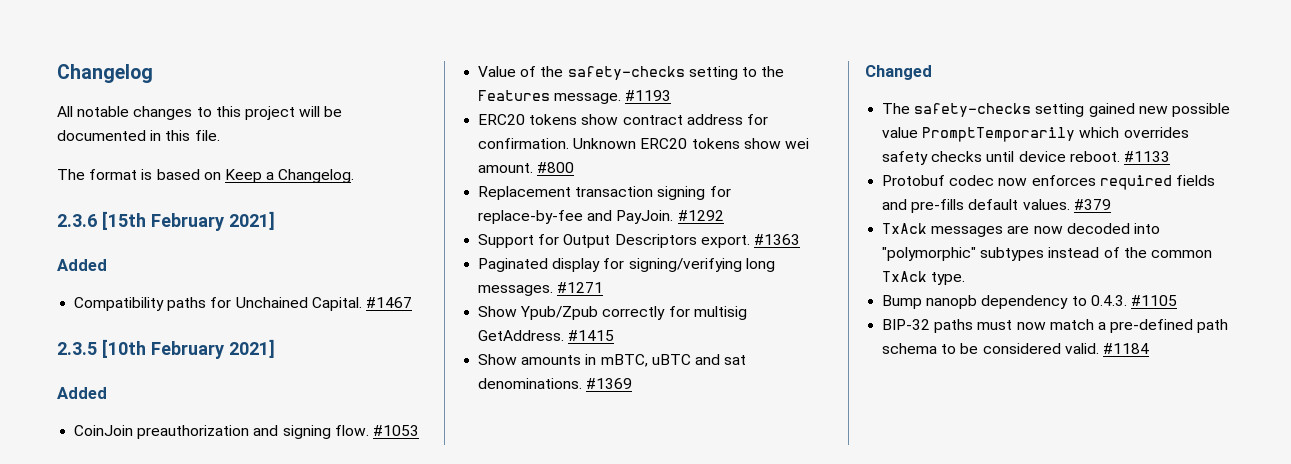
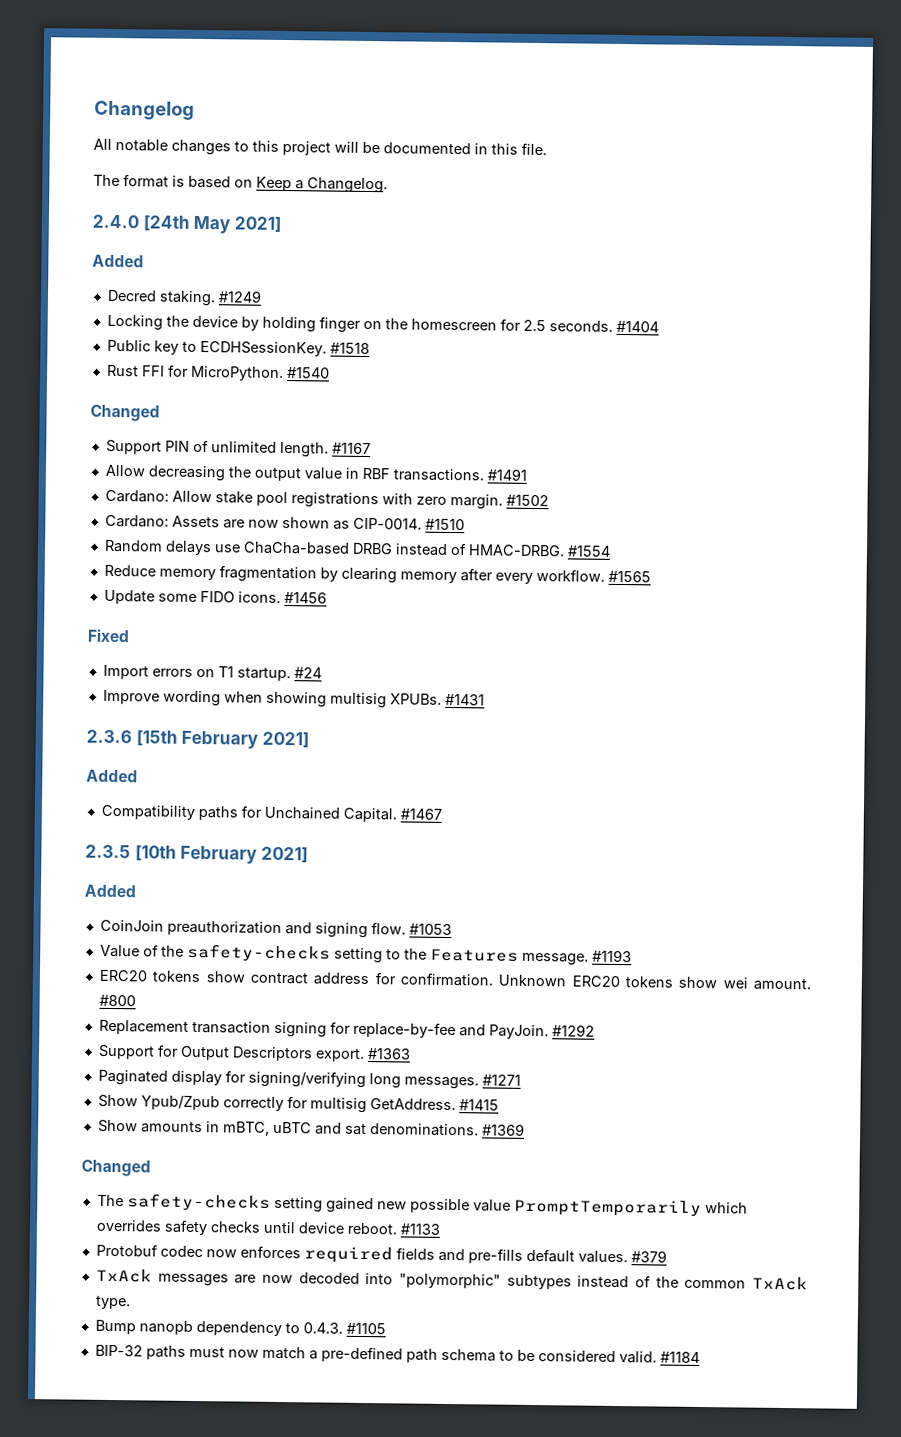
(355, 176) none -> [92,214,281,234] [92,254,144,268] [106,289,262,307] [106,314,659,333] [106,339,370,357] [106,364,330,381] [90,404,160,422] [105,439,371,458] [104,464,527,482] [104,489,549,510] [104,514,465,531] [103,539,611,557] [103,564,651,584] [103,589,327,605] [87,628,130,643] [102,664,322,682] [102,689,485,709] // 2.4.0 [24th May 2021] // Added // Decred staking. #1249 // Locking the device by holding finger on the homescreen for 2.5 seconds. #1404 // Public key to ECDHSessionKey. #1518 // Rust FFI for MicroPython. #1540 // Changed // Support PIN of unlimited length. #1167 // Allow decreasing the output value in RBF transactions. #1491 // Cardano: Allow stake pool registrations with zero margin. #1502 // Cardano: Assets are now shown as CIP-0014. #1510 // Random delays use ChaCha-based DRBG instead of HMAC-DRBG. #1554 // Reduce memory fragmentation by clearing memory after every workflow. #1565 // Update some FIDO icons. #1456 // Fixed // Import errors on T1 startup. #24 // Improve wording when showing multisig XPUBs. #1431

